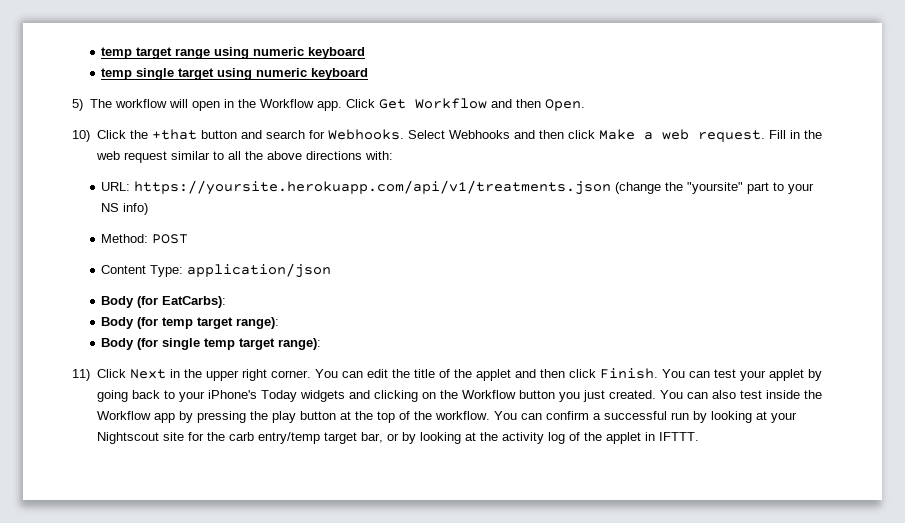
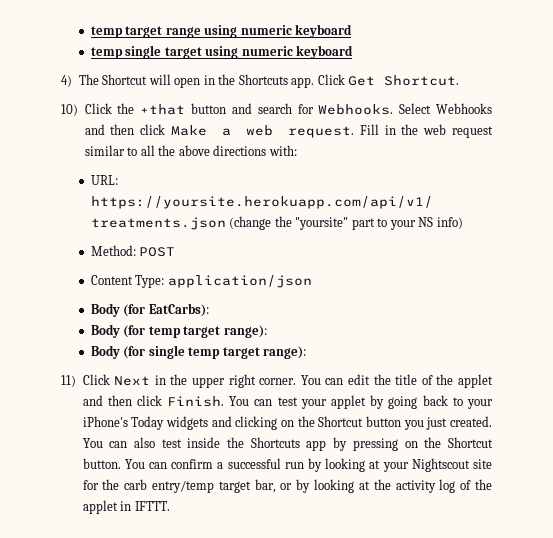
[72,99,167,111] 5) The workflow -> [61,74,148,87] 4) The Shortcut
[259,99,314,108] Workflow -> [238,74,288,85] Shortcuts
[414,98,585,111] Workflow and then Open. -> [384,75,460,86] Shortcut.
[461,390,516,399] Workflow -> [318,416,364,427] Shortcut
[96,411,151,420] Workflow -> [250,437,300,448] Shortcuts
[249,411,490,423] the play button at the top of the workflow. -> [404,437,493,448] [82,458,121,469] on the Shortcut button.

